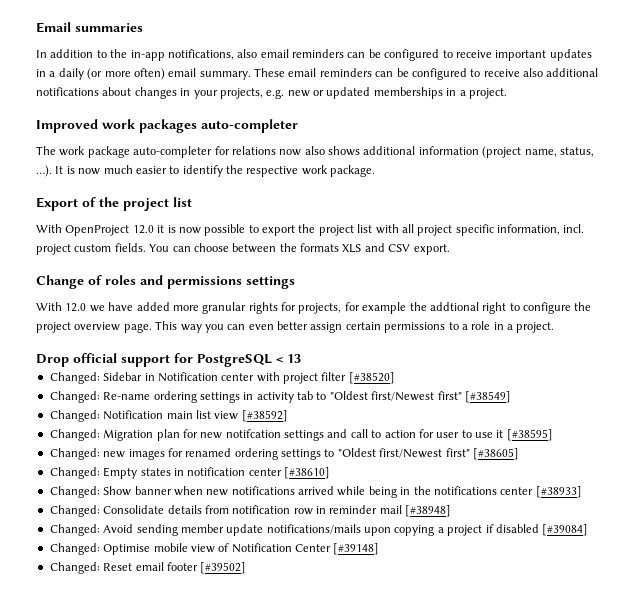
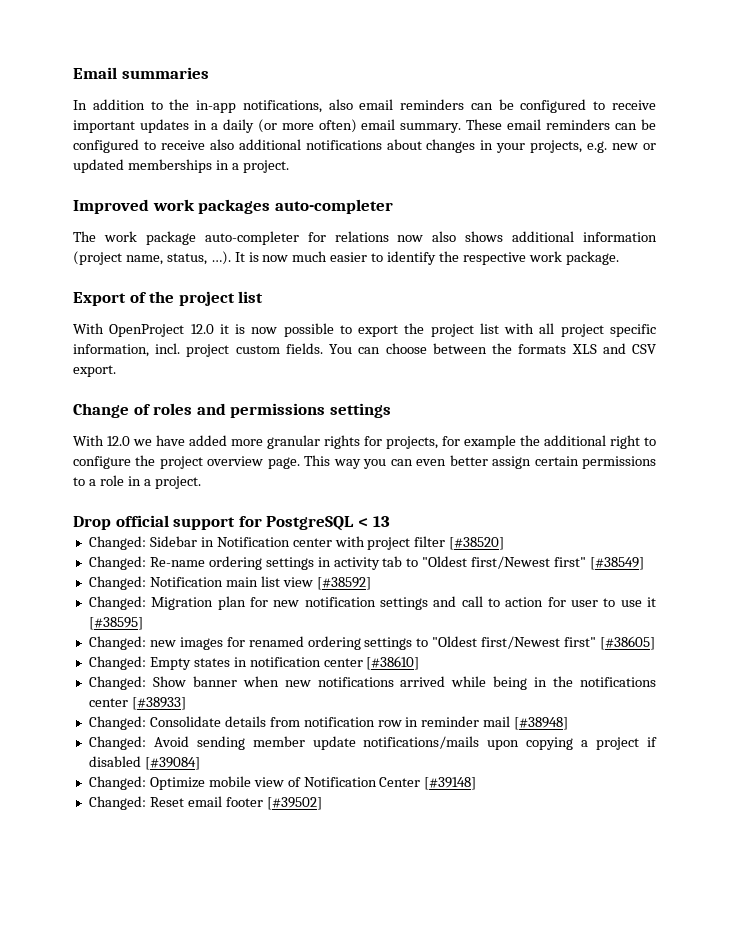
[429,302,479,311] addtional -> [544,435,606,446] additional
[225,429,281,438] notifcation -> [304,597,376,607] notification
[103,544,151,555] Optimise -> [149,777,205,790] Optimize

